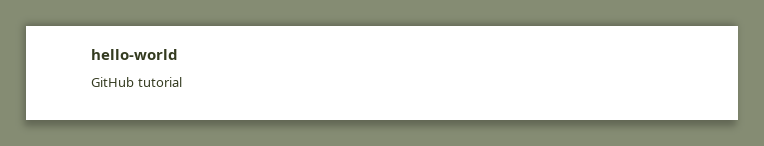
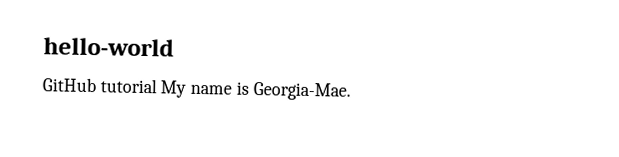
(182, 82) none -> [160,80,351,101] My name is Georgia-Mae.

